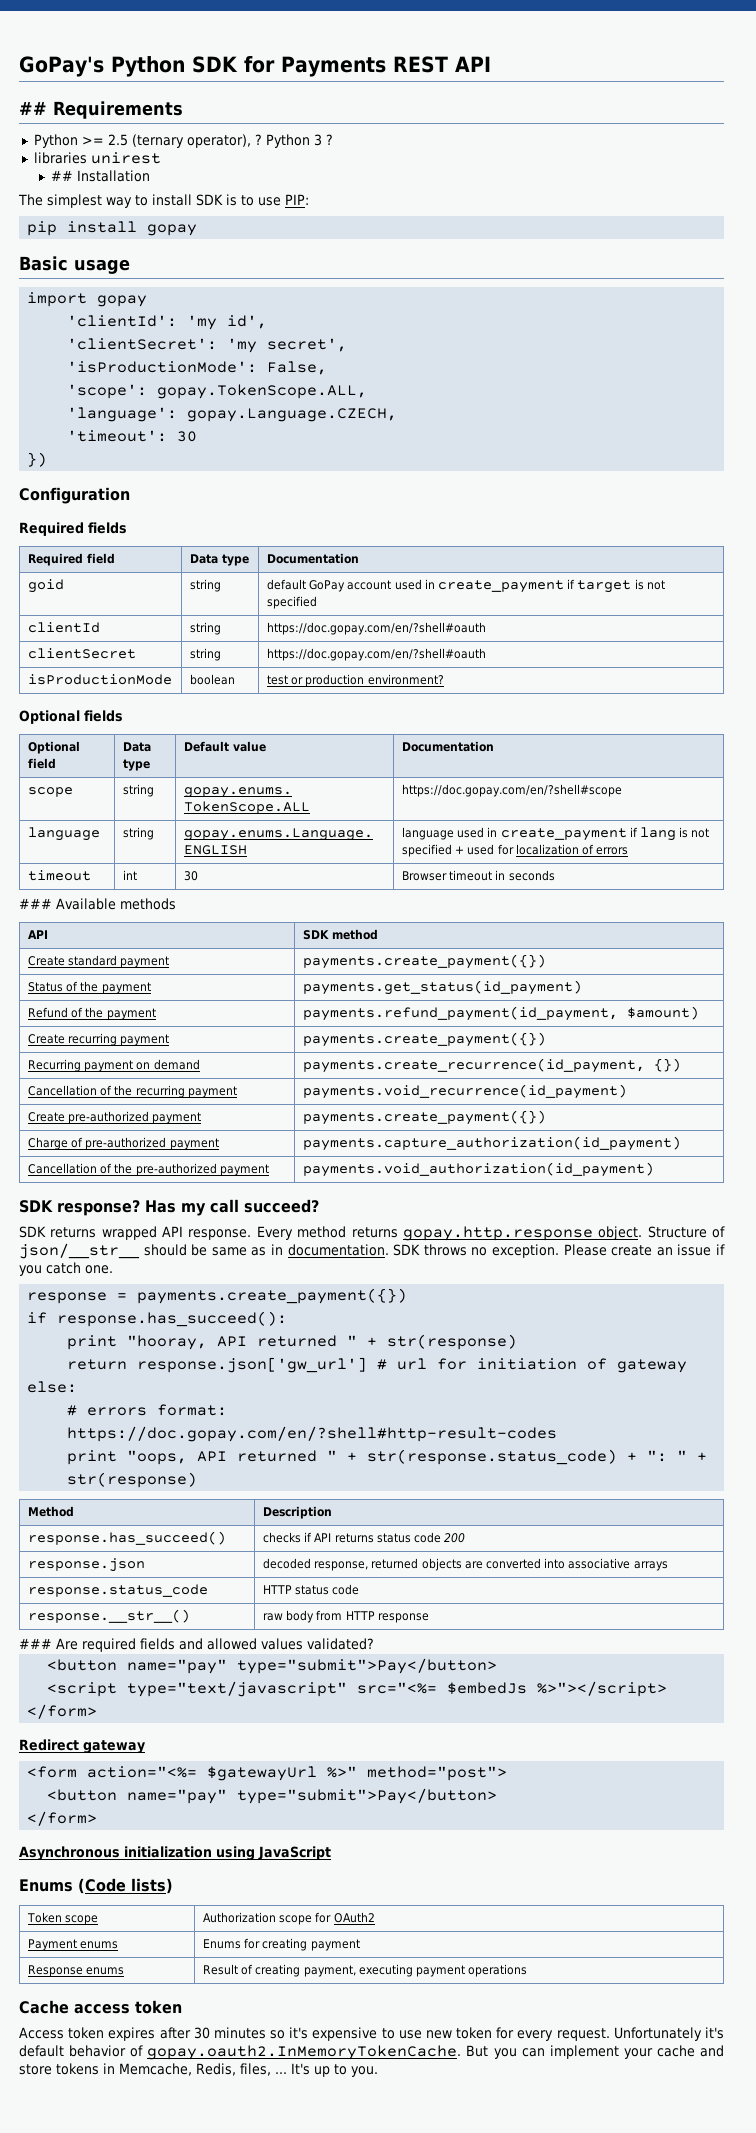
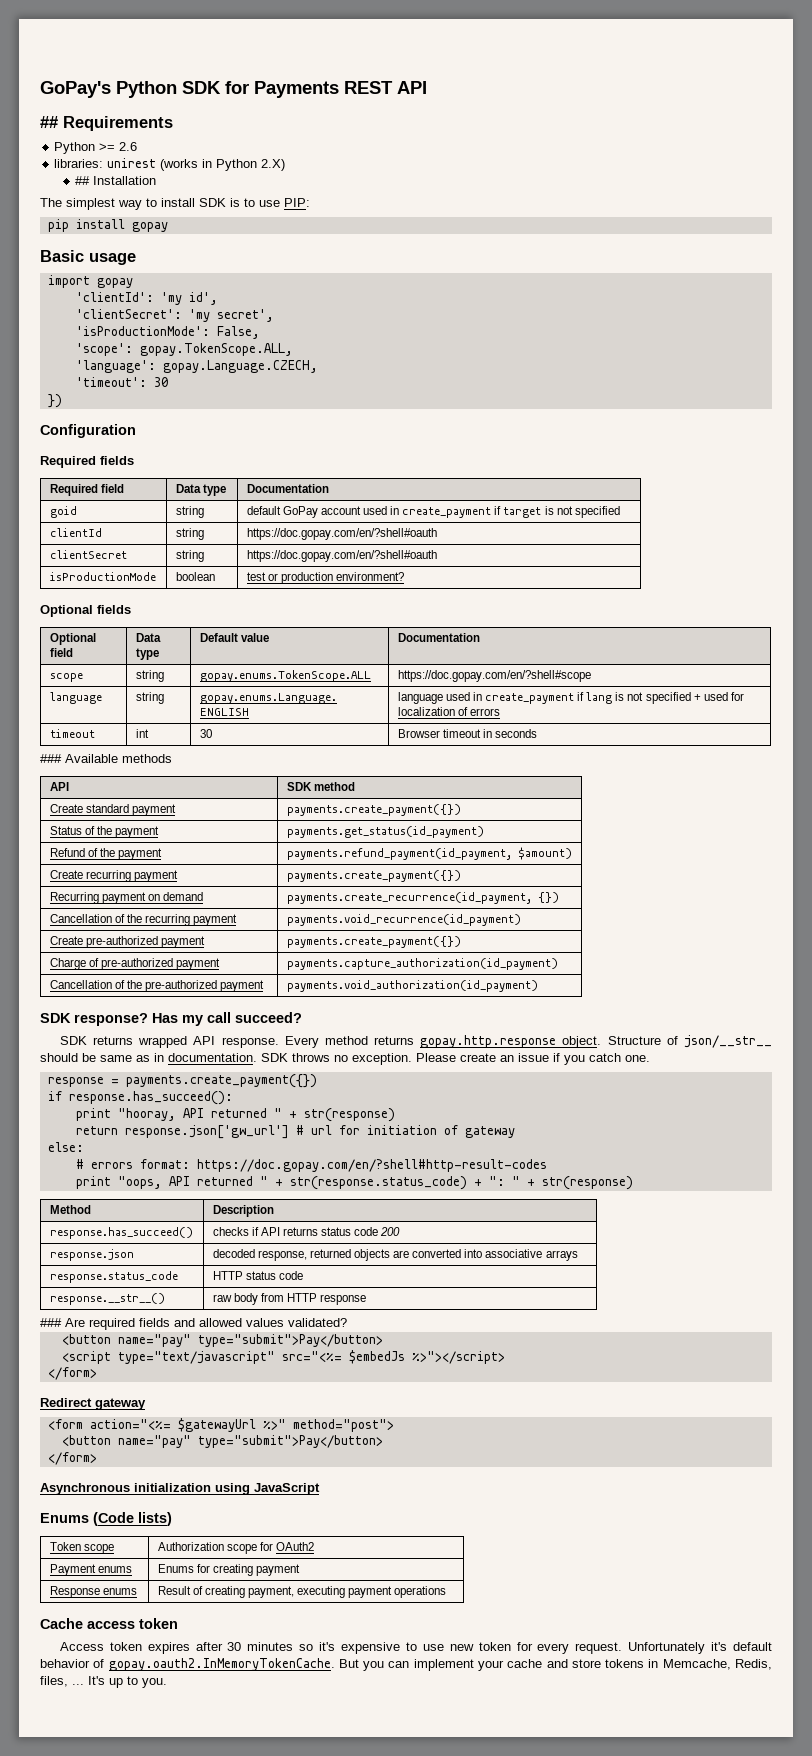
[107,134,333,148] [33,152,161,164] 2.5 (ternary operator), ? Python 3 ? // libraries unirest -> [119,142,138,151] [54,158,286,171] 2.6 // libraries: unirest (works in Python 2.X)

